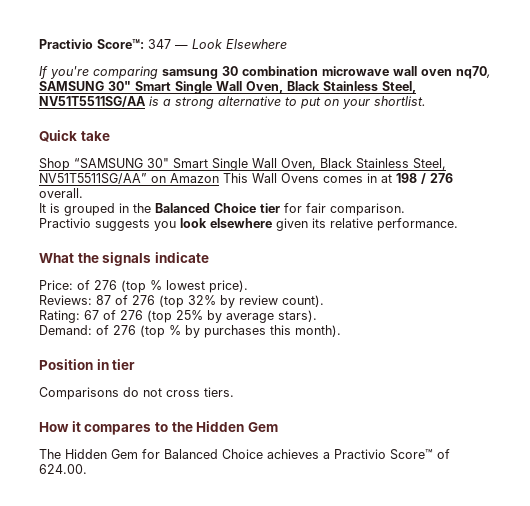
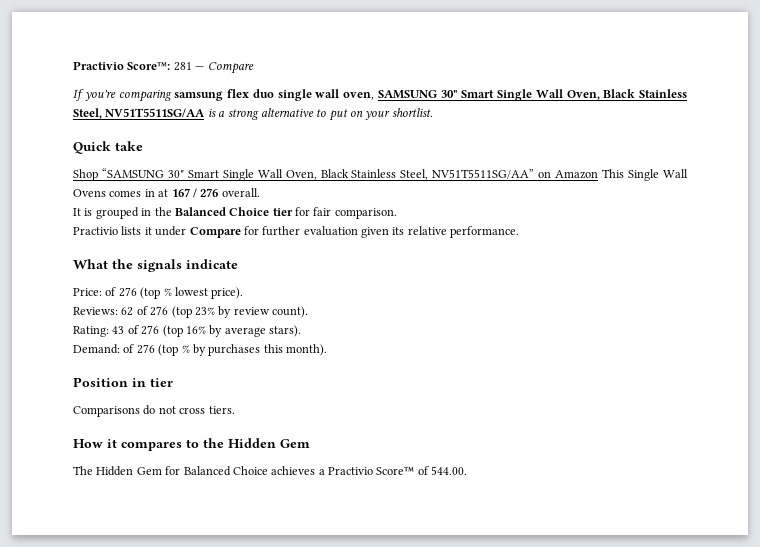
[148,39,287,49] 347 — Look Elsewhere -> [173,62,254,74] 281 — Compare
[222,66,491,79] 30 combination microwave wall oven nq70, -> [227,89,374,101] flex duo single wall oven,
(248, 178) none -> [628,169,660,181] Single
[396,173,417,183] 198 -> [171,188,190,197] 167
[95,218,272,231] suggests you look elsewhere -> [121,226,358,238] lists it under Compare for further evaluation
[96,295,216,308] 87 of 276 (top 32% -> [121,306,215,318] 62 of 276 (top 23%
[84,310,203,323] 67 of 276 (top 25% -> [112,325,206,337] 43 of 276 (top 16%
[39,464,87,474] 624.00. -> [431,466,468,475] 544.00.

